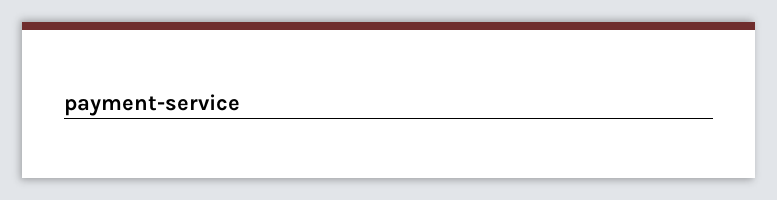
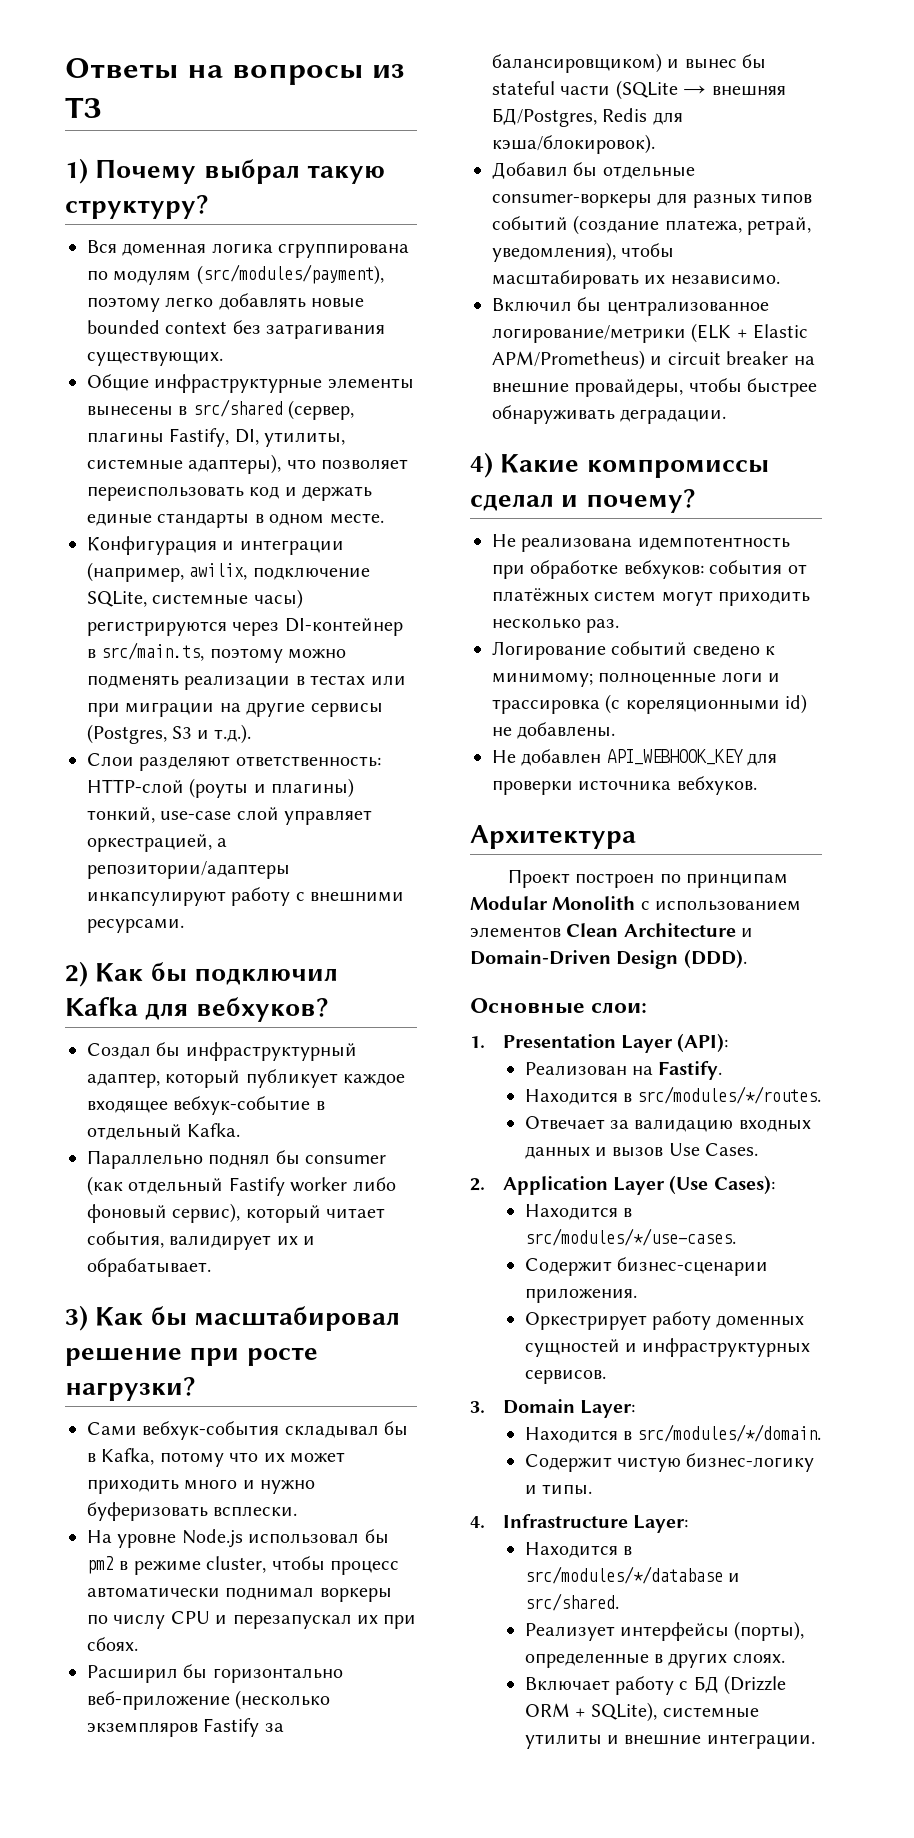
[64,94,240,116] payment-service -> [65,58,405,85] [65,97,101,118] [65,158,385,184] [65,195,209,219] [87,240,410,258] [87,264,384,285] [87,293,365,312] [87,320,386,339] [87,351,223,366] [87,374,414,393] [87,399,355,420] [87,428,346,447] [87,454,409,474] [87,486,373,501] [87,513,384,528] [87,536,344,555] [87,562,370,582] [87,589,303,609] [87,618,403,636] [87,642,347,663] [87,675,406,690] [87,702,383,717] [87,724,252,744] [87,753,381,771] [87,778,355,798] [87,807,373,825] [87,834,228,852] [87,861,290,879] [87,887,405,906] [87,919,184,933] [65,961,338,987] [65,997,329,1022] [87,1042,357,1061] [87,1069,406,1088] [87,1096,325,1115] [87,1123,241,1140] [87,1150,387,1169] [87,1176,396,1196] [87,1203,386,1223] [87,1231,316,1250] [87,1258,211,1277] [65,1305,400,1331] [65,1347,318,1366] [65,1377,196,1401] [87,1421,409,1440] [87,1448,345,1467] [87,1479,316,1494] [87,1502,298,1521] [87,1529,389,1548] [87,1556,399,1575] [87,1587,392,1602] [87,1611,417,1629] [87,1637,138,1651] [87,1664,343,1683] [87,1690,331,1710] [87,1718,284,1737] [492,53,767,73] [492,80,786,100] [492,108,683,127] [492,134,655,154] [492,162,695,179] [492,193,813,208] [492,215,812,235] [492,242,675,262] [492,270,780,289] [492,297,769,316] [492,323,809,343] [492,350,815,370] [492,378,818,397] [492,405,727,424] [470,452,769,478] [470,489,696,513] [492,534,790,552] [492,560,807,579] [492,588,811,606] [492,618,620,633] [492,641,776,660] [492,672,781,687] [492,694,808,714] [492,722,616,739] [492,749,778,766] [492,776,757,795] [470,825,636,849] [507,869,789,888] [470,896,802,911] [470,923,754,938] [470,949,747,969] [470,998,648,1014] [470,1033,729,1053] [524,1061,723,1080] [524,1086,822,1105] [524,1116,811,1132] [524,1143,759,1159] [470,1175,775,1195] [524,1204,633,1220] [524,1228,736,1246] [524,1257,769,1276] [524,1288,637,1303] [524,1311,805,1330] [524,1338,811,1357] [524,1369,606,1384] [470,1399,636,1418] [524,1424,822,1443] [524,1453,815,1472] [524,1484,593,1495] [470,1514,689,1533] [524,1542,633,1558] [524,1566,741,1584] [524,1593,619,1611] [524,1621,805,1641] [524,1653,785,1668] [524,1675,787,1695] [524,1702,759,1722] [524,1734,815,1749] Ответы на вопросы из ТЗ // 1) Почему выбрал такую структуру? // Вся доменная логика сгруппирована по модулям (src/modules/payment), поэтому легко добавлять новые bounded context без затрагивания существующих. // Общие инфраструктурные элементы вынесены в src/shared (сервер, плагины Fastify, DI, утилиты, системные адаптеры), что позволяет переиспользовать код и держать единые стандарты в одном месте. // Конфигурация и интеграции (например, awilix, подключение SQLite, системные часы) регистрируются через DI-контейнер в src/main.ts, поэтому можно подменять реализации в тестах или при миграции на другие сервисы (Postgres, S3 и т.д.). // Слои разделяют ответственность: HTTP-слой (роуты и плагины) тонкий, use-case слой управляет оркестрацией, а репозитории/адаптеры инкапсулируют работу с внешними ресурсами. // 2) Как бы подключил Kafka для вебхуков? // Создал бы инфраструктурный адаптер, который публикует каждое входящее вебхук-событие в отдельный Kafka. // Параллельно поднял бы consumer (как отдельный Fastify worker либо фоновый сервис), который читает события, валидирует их и обрабатывает. // 3) Как бы масштабировал решение при росте нагрузки? // Сами вебхук-события складывал бы в Kafka, потому что их может приходить много и нужно буферизовать всплески. // На уровне Node.js использовал бы pm2 в режиме cluster, чтобы процесс автоматически поднимал воркеры по числу CPU и перезапускал их при сбоях. // Расширил бы горизонтально веб-приложение (несколько экземпляров Fastify за балансировщиком) и вынес бы stateful части (SQLite → внешняя БД/Postgres, Redis для кэша/блокировок). // Добавил бы отдельные consumer-воркеры для разных типов событий (создание платежа, ретрай, уведомления), чтобы масштабировать их независимо. // Включил бы централизованное логирование/метрики (ELK + Elastic APM/Prometheus) и circuit breaker на внешние провайдеры, чтобы быстрее обнаруживать деградации. // 4) Какие компромиссы сделал и почему? // Не реализована идемпотентность при обработке вебхуков: события от платёжных систем могут приходить несколько раз. // Логирование событий сведено к минимому; полноценные логи и трассировка (с кореляционными id) не добавлены. // Не добавлен API_WEBHOOK_KEY для проверки источника вебхуков. // Архитектура // Проект построен по принципам Modular Monolith с использованием элементов Clean Architecture и Domain-Driven Design (DDD). // Основные слои: // 1. Presentation Layer (API): // Реализован на Fastify. // Находится в src/modules/*/routes. // Отвечает за валидацию входных данных и вызов Use Cases. // 2. Application Layer (Use Cases): // Находится в src/modules/*/use-cases. // Содержит бизнес-сценарии приложения. // Оркестрирует работу доменных сущностей и инфраструктурных сервисов. // 3. Domain Layer: // Находится в src/modules/*/domain. // Содержит чистую бизнес-логику и типы. // 4. Infrastructure Layer: // Находится в src/modules/*/database и src/shared. // Реализует интерфейсы (порты), определенные в других слоях. // Включает работу с БД (Drizzle ORM + SQLite), системные утилиты и внешние интеграции.

